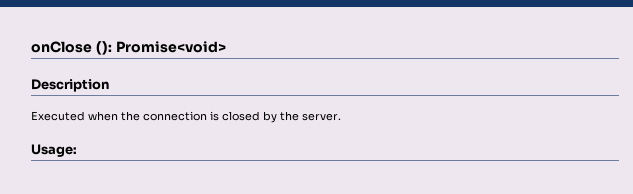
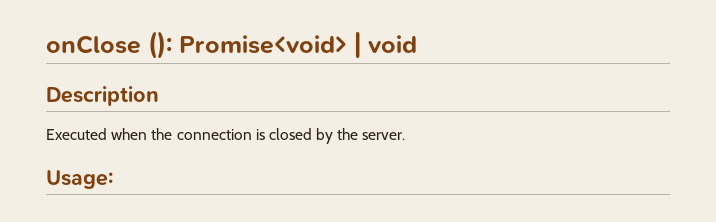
(226, 47) none -> [354,31,417,58] | void

